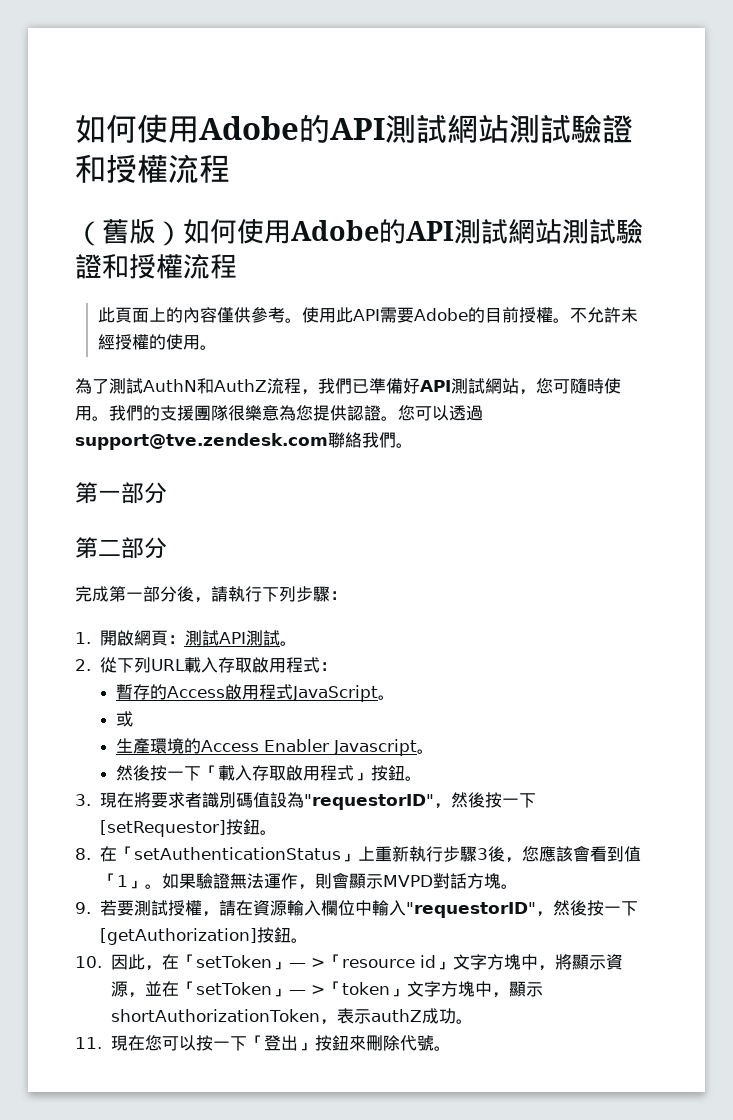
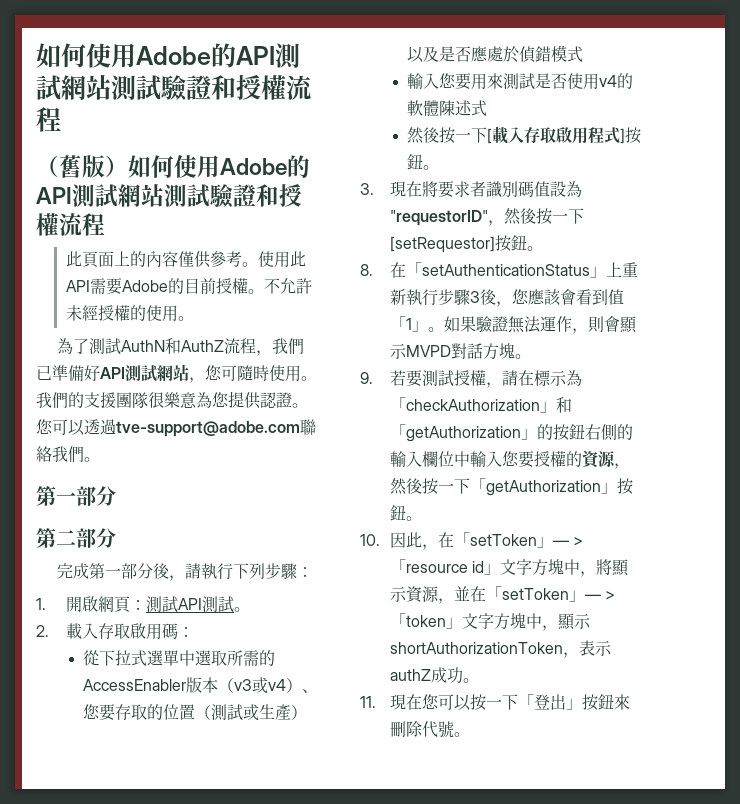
[75,433,328,450] support@tve.zendesk.com -> [116,421,300,437] tve-support@adobe.com
[99,657,337,673] [116,684,396,702] [116,711,134,727] [116,738,435,756] [116,765,372,781] 從下列URL載入存取啟用程式： // 暫存的Access啟用程式JavaScript。 // 或 // 生產環境的Access Enabler Javascript。 // 然後按一下「載入存取啟用程式」 -> [65,623,194,640] [83,650,276,666] [83,677,319,694] [83,704,308,721] [407,45,584,63] [407,73,634,90] [407,100,488,116] [407,126,626,144] 載入存取啟用碼： // 從下拉式選單中選取所需的AccessEnabler版本（v3或v4）、您要存取的位置（測試或生產）以及是否應處於偵錯模式 // 輸入您要用來測試是否使用v4的軟體陳述式 // 然後按一下[載入存取啟用程式]
[252,900,638,918] [99,928,257,945] 資源輸入欄位中輸入"requestorID"，然後按一下[getAuthorization] -> [533,370,582,386] [389,397,572,413] [389,424,633,442] [389,451,630,469] [389,478,617,496] 標示為「checkAuthorization」和「getAuthorization」的按鈕右側的輸入欄位中輸入您要授權的資源，然後按一下「getAuthorization」

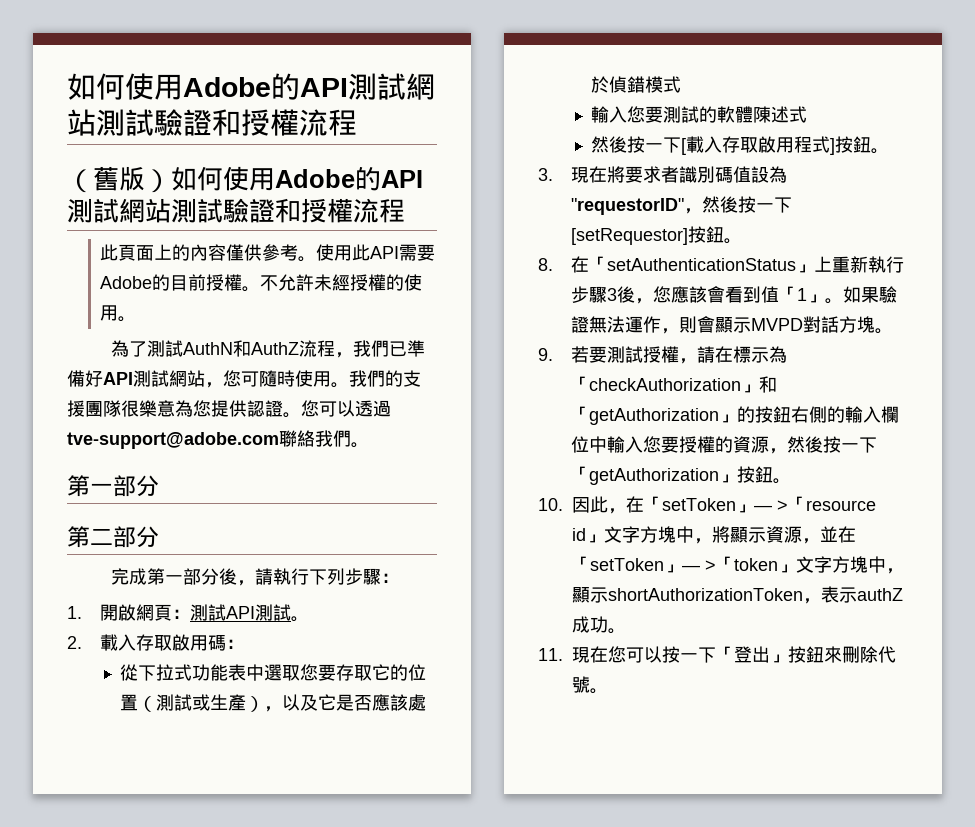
[147,650,276,666] [83,677,319,694] 選單中選取所需的AccessEnabler版本（v3或v4）、 -> [192,664,301,681] 功能表中選取
(148, 712) none -> [372,664,391,681] 它
[407,46,489,63] 以及是否應 -> [264,694,409,712] ，以及它是否應該
[471,73,618,90] 用來測試是否使用v4 -> [663,106,700,123] 測試

